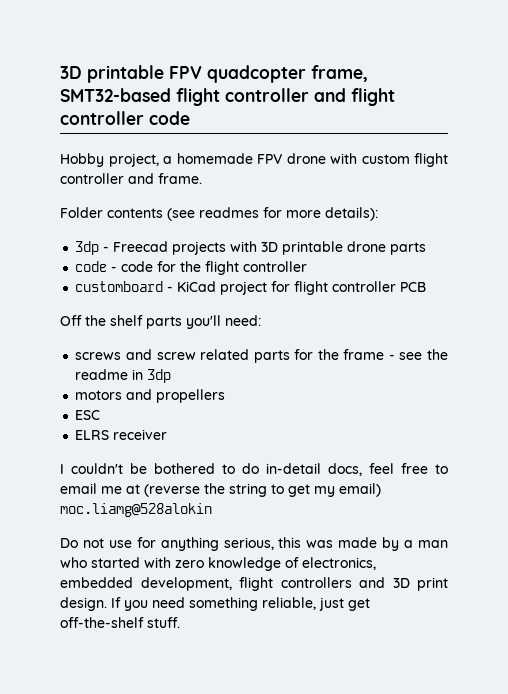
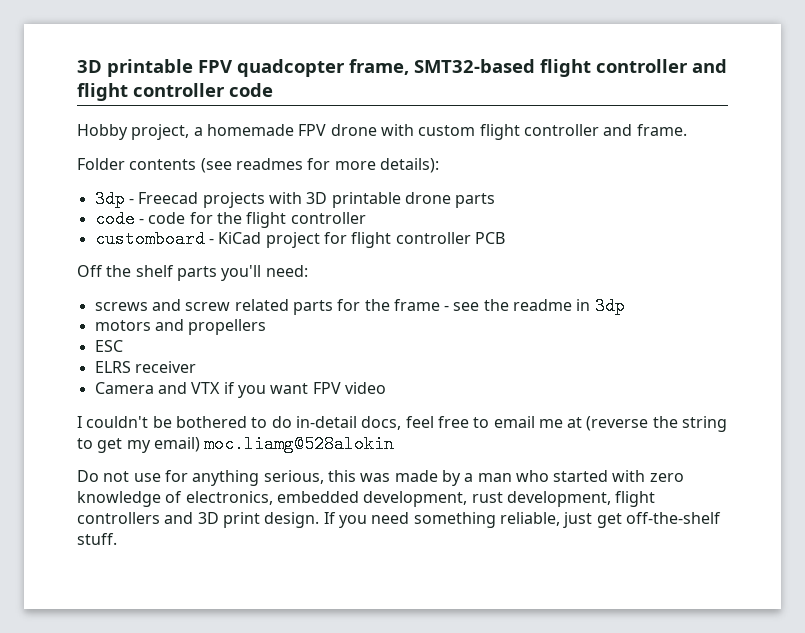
(168, 434) none -> [94,382,386,398] // Camera and VTX if you want FPV video
(232, 584) none -> [471,491,611,507] rust development,

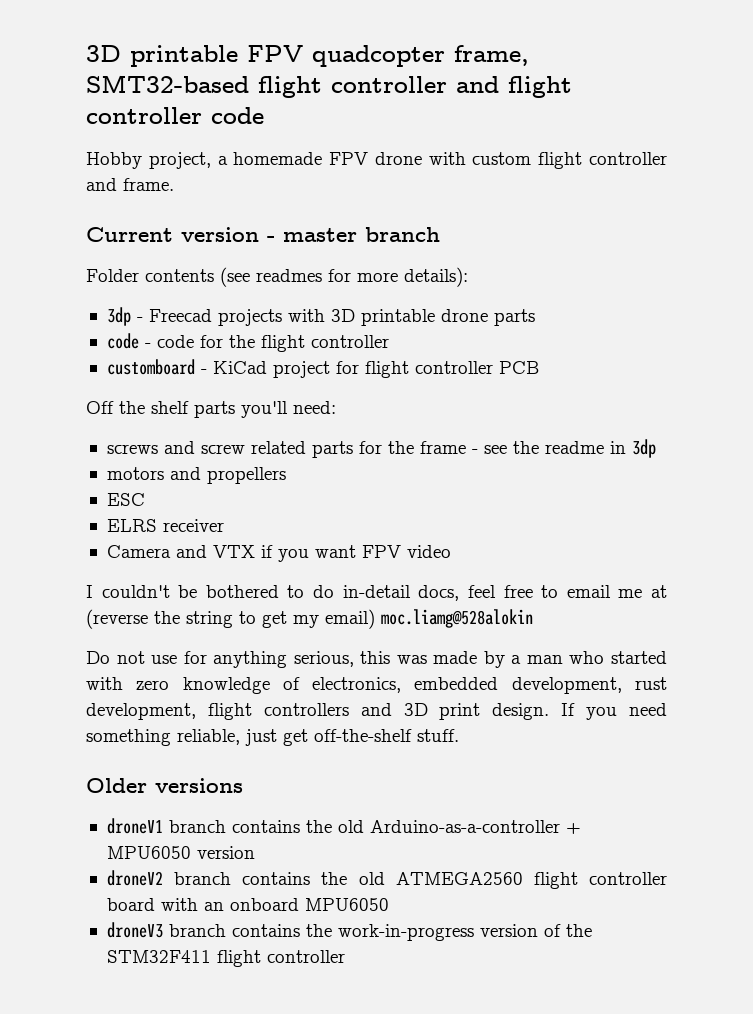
(687, 130) none -> [86,227,440,242] // Current version - master branch
(117, 539) none -> [86,778,243,793] [106,818,581,834] [106,846,255,859] [106,870,667,889] [106,898,389,911] [106,922,592,941] [106,950,345,967] // Older versions // droneV1 branch contains the old Arduino-as-a-controller + MPU6050 version // droneV2 branch contains the old ATMEGA2560 flight controller board with an onboard MPU6050 // droneV3 branch contains the work-in-progress version of the STM32F411 flight controller

